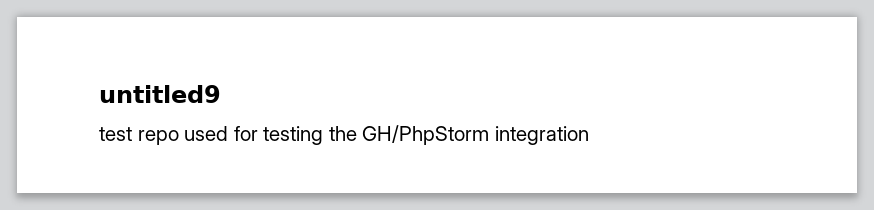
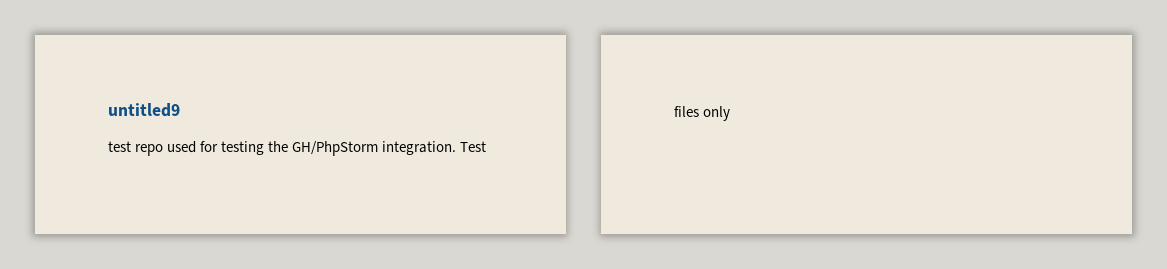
[494,126,589,145] integration -> [382,141,487,155] [674,106,731,121] integration. Test files only

